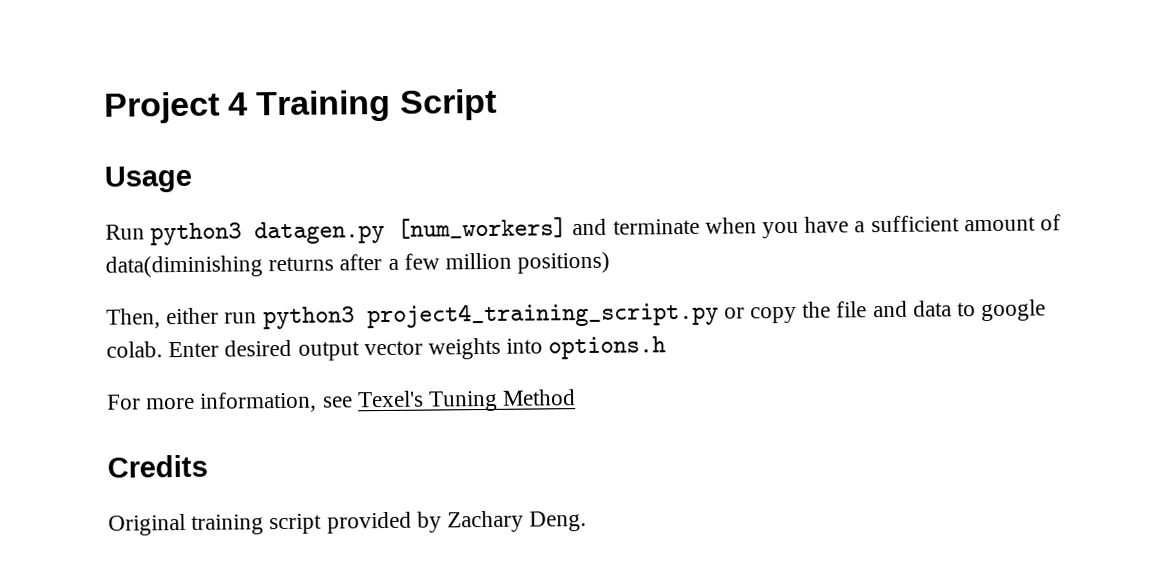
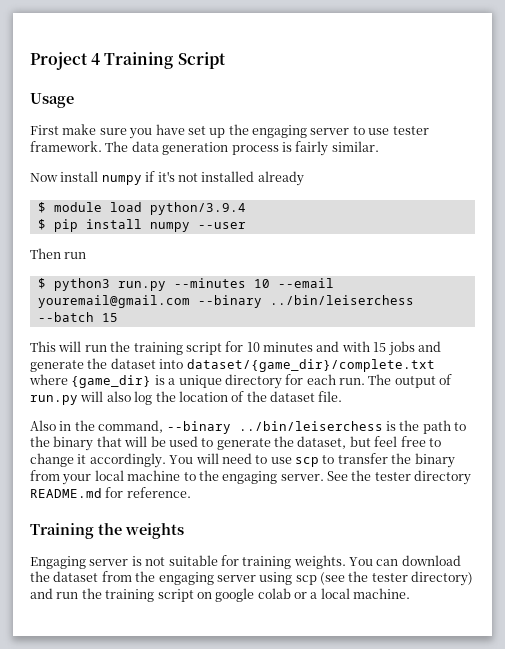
[105,214,1062,246] [105,251,611,278] [106,299,1047,330] [106,336,667,361] [107,389,577,413] [107,454,208,478] [108,510,588,536] Run python3 datagen.py [num_workers] and terminate when you have a sufficient amount of data(diminishing returns after a few million positions) // Then, either run python3 project4_training_script.py or copy the file and data to google colab. Enter desired output vector weights into options.h // For more information, see Texel's Tuning Method // Credits // Original training script provided by Zachary Deng. -> [30,124,429,139] [30,141,379,156] [30,171,304,186] [37,202,246,215] [37,219,246,232] [30,248,87,259] [37,278,334,291] [37,295,414,308] [37,312,118,322] [30,341,441,356] [30,358,435,372] [29,374,453,389] [30,391,343,405] [30,420,466,434] [30,436,441,451] [30,453,455,468] [30,470,472,485] [30,487,191,498] [30,523,184,539] [30,555,461,569] [30,571,474,586] [30,588,411,602] First make sure you have set up the engaging server to use tester framework. The data generation process is fairly similar. // Now install numpy if it's not installed already // $ module load python/3.9.4 // $ pip install numpy --user // Then run // $ python3 run.py --minutes 10 --email youremail@gmail.com --binary ../bin/leiserchess --batch 15 // This will run the training script for 10 minutes and with 15 jobs and generate the dataset into dataset/{game_dir}/complete.txt where {game_dir} is a unique directory for each run. The output of run.py will also log the location of the dataset file. // Also in the command, --binary ../bin/leiserchess is the path to the binary that will be used to generate the dataset, but feel free to change it accordingly. You will need to use scp to transfer the binary from your local machine to the engaging server. See the tester directory README.md for reference. // Training the weights // Engaging server is not suitable for training weights. You can download the dataset from the engaging server using scp (see the tester directory) and run the training script on google colab or a local machine.

